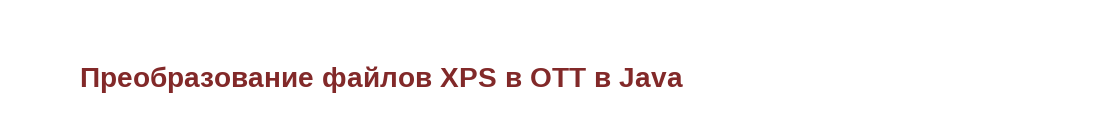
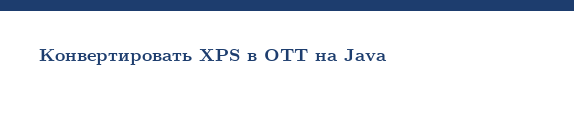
[80,66,432,93] Преобразование файлов -> [39,49,192,65] Конвертировать
[594,72,611,87] в -> [315,53,338,61] на

